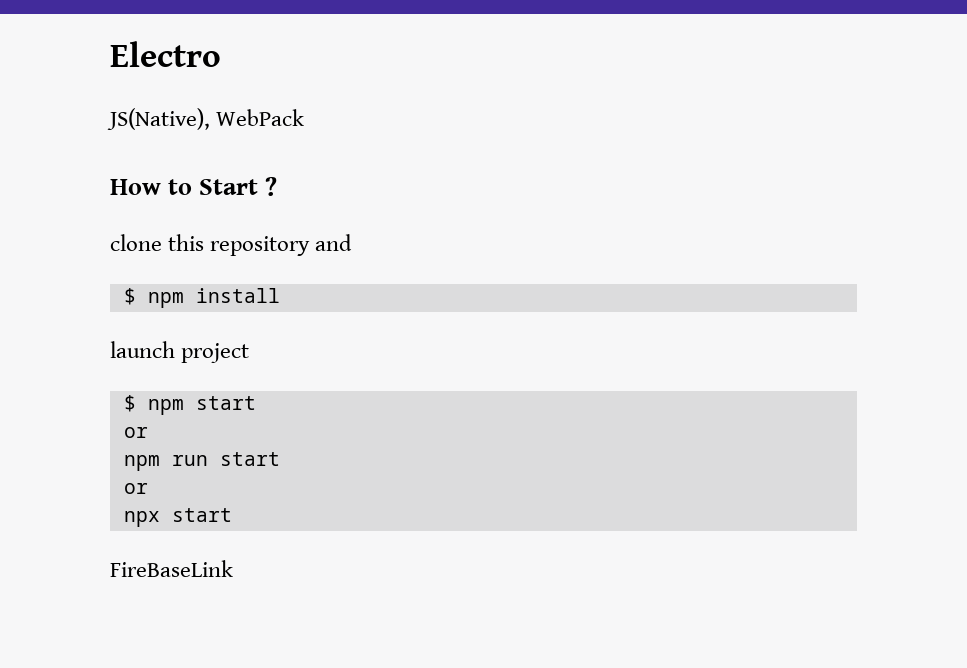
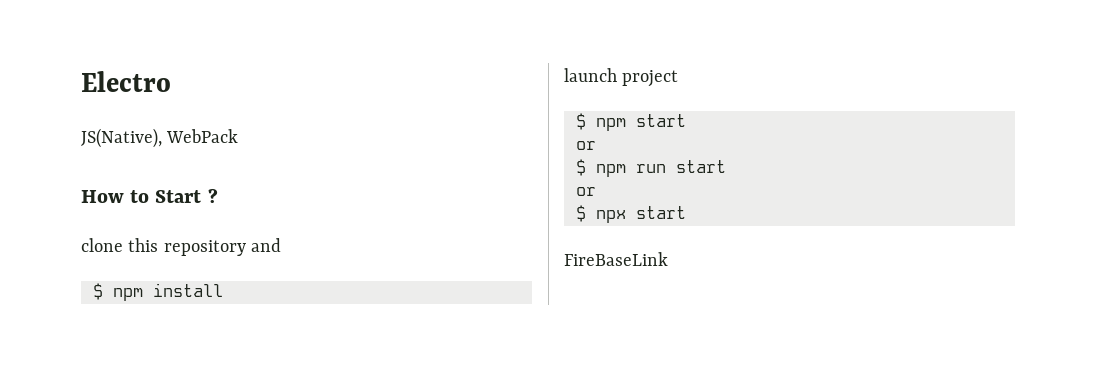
(148, 432) none -> [576,159,586,176] $
(148, 488) none -> [576,205,586,222] $

